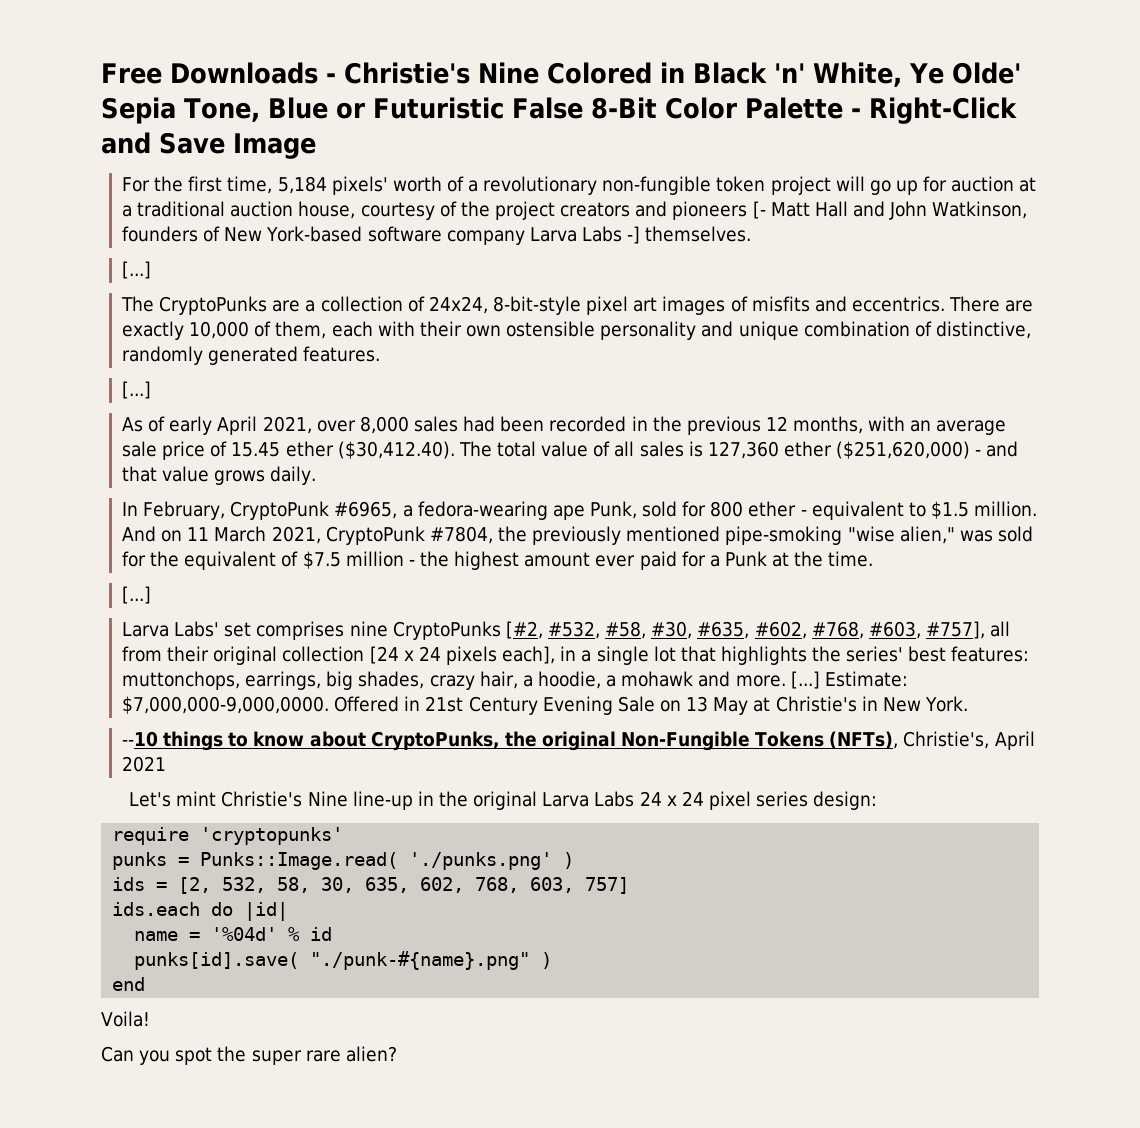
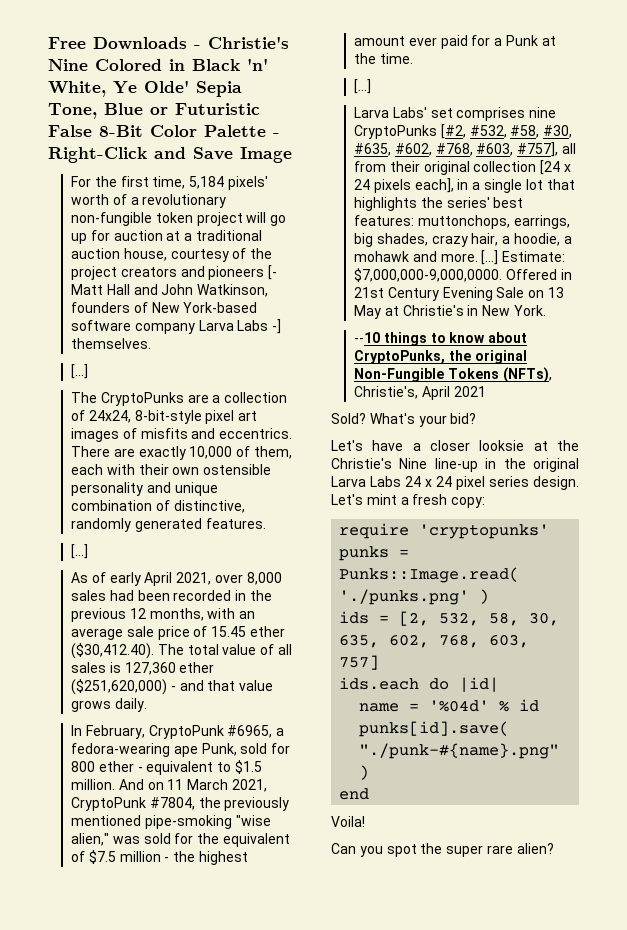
[129,791,217,807] Let's mint -> [331,413,477,427] [331,440,579,451] Sold? What's your bid? // Let's have a closer looksie at the
[813,791,878,810] design: -> [533,476,579,490] [331,494,486,508] design. Let's mint a fresh copy:

